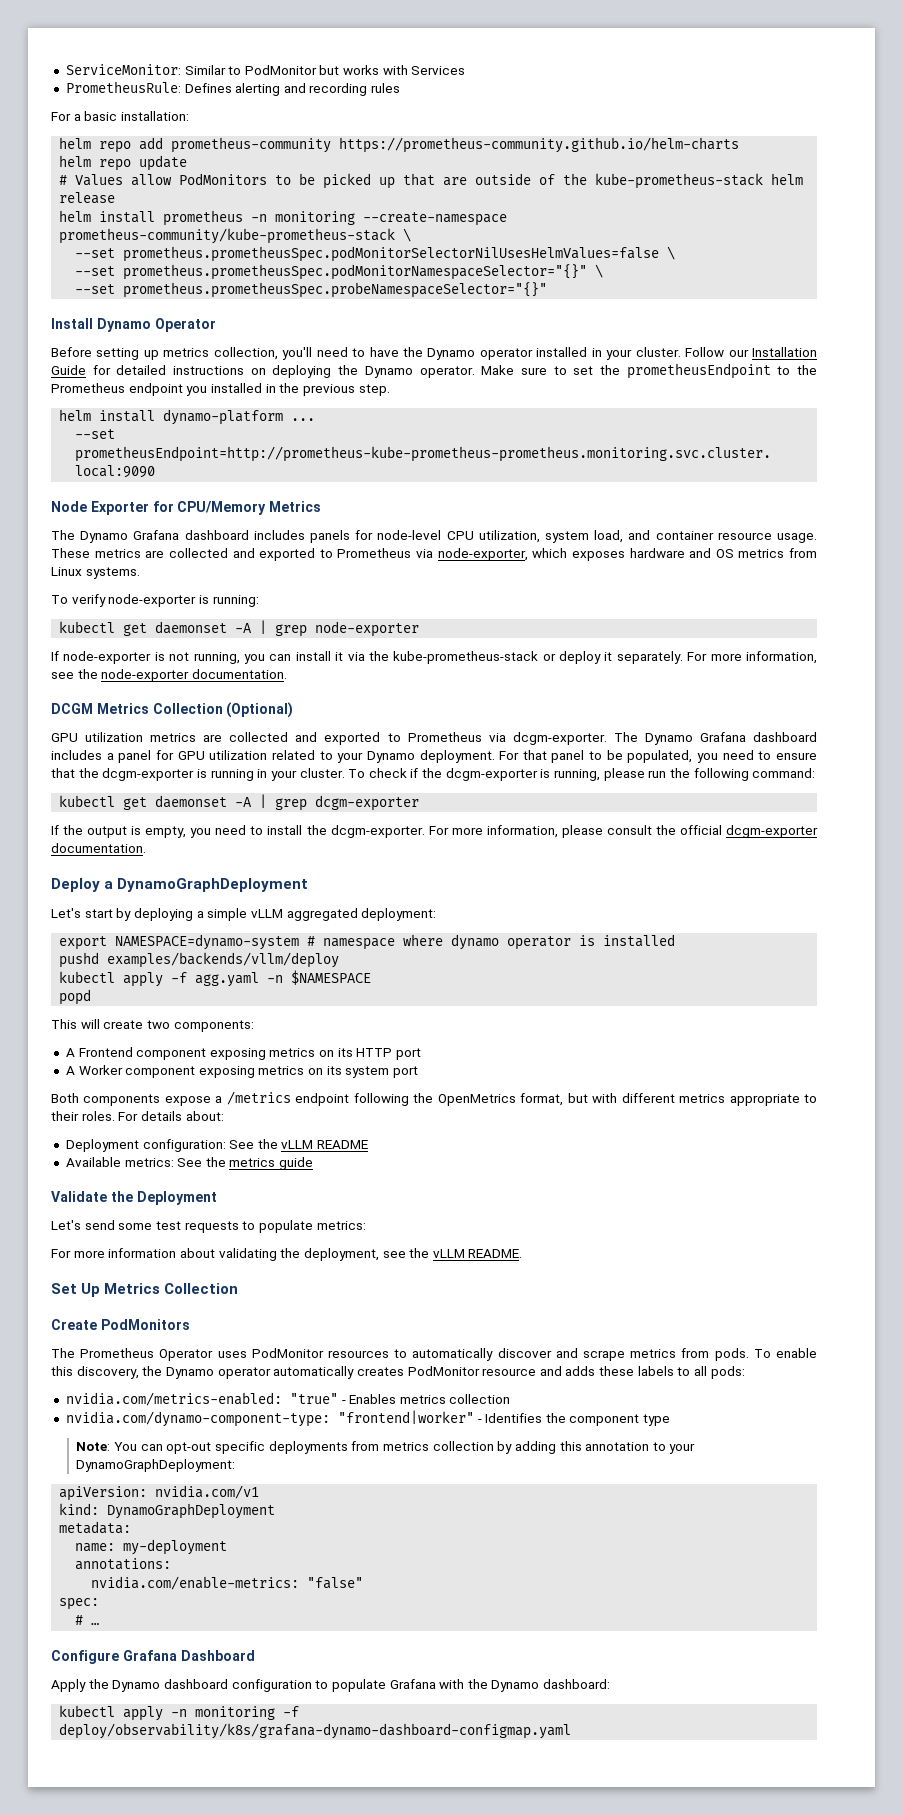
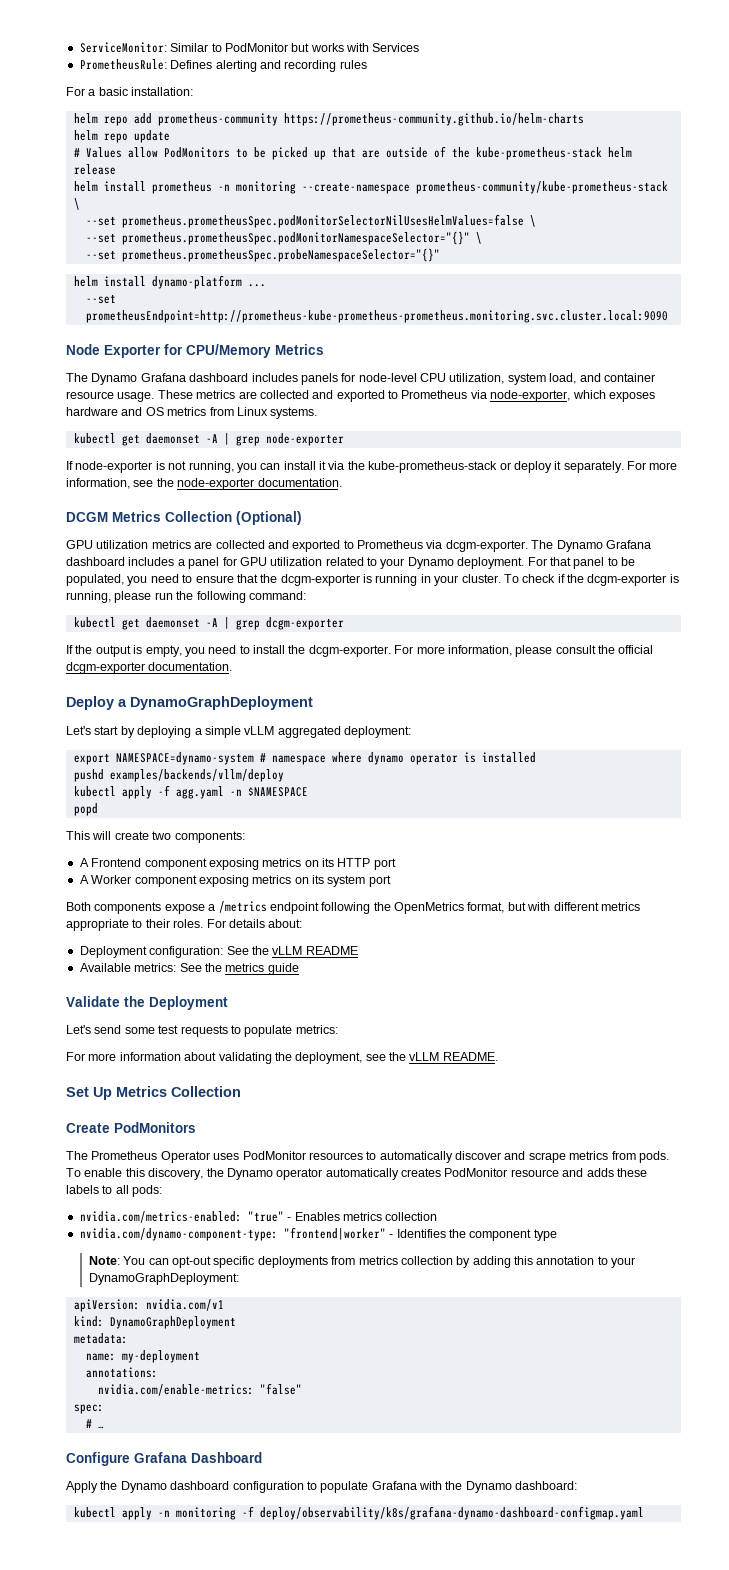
[51,318,216,332] [51,347,818,360] [51,363,817,379] [51,383,390,396] // Install Dynamo Operator // Before setting up metrics collection, you'll need to have the Dynamo operator installed in your cluster. Follow our Installation Guide for detailed instructions on deploying the Dynamo operator. Make sure to set the prometheusEndpoint to the Prometheus endpoint you installed in the previous step. -> (440, 255) none
[51,594,259,607] // To verify node-exporter is running: -> (318, 413) none

